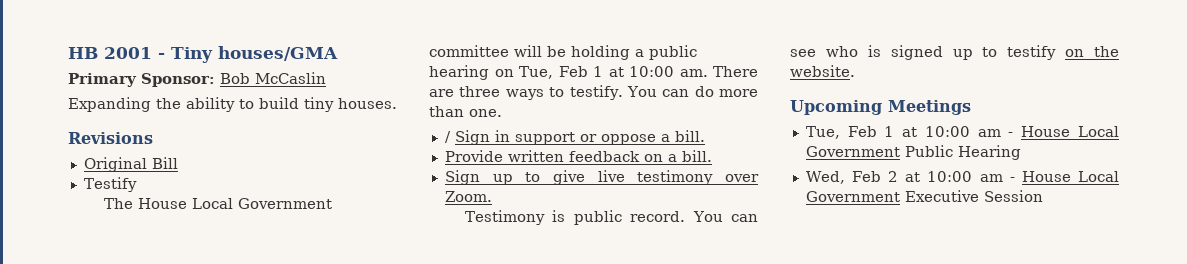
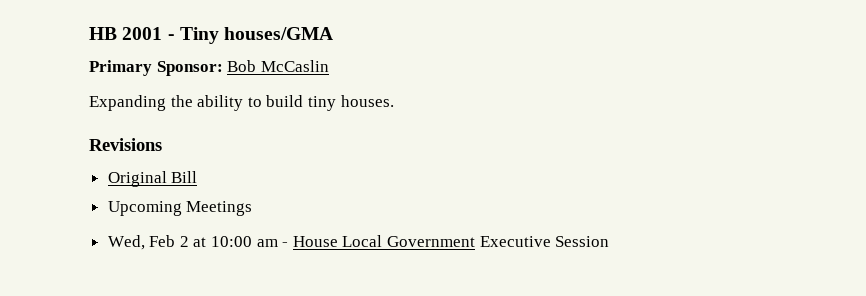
[83,177,137,192] [104,198,333,209] [429,45,697,60] [429,65,758,80] [429,85,758,100] [429,106,502,117] [444,130,705,145] [444,150,712,162] [444,170,759,185] [444,191,492,202] [465,210,758,225] [790,45,1119,60] [790,65,855,77] [790,100,971,115] [805,126,1119,139] [805,145,1021,160] Testify // The House Local Government committee will be holding a public hearing on Tue, Feb 1 at 10:00 am. There are three ways to testify. You can do more than one. // / Sign in support or oppose a bill. // Provide written feedback on a bill. // Sign up to give live testimony over Zoom. // Testimony is public record. You can see who is signed up to testify on the website. // Upcoming Meetings // Tue, Feb 1 at 10:00 am - House Local Government Public Hearing -> [107,201,253,216] Upcoming Meetings

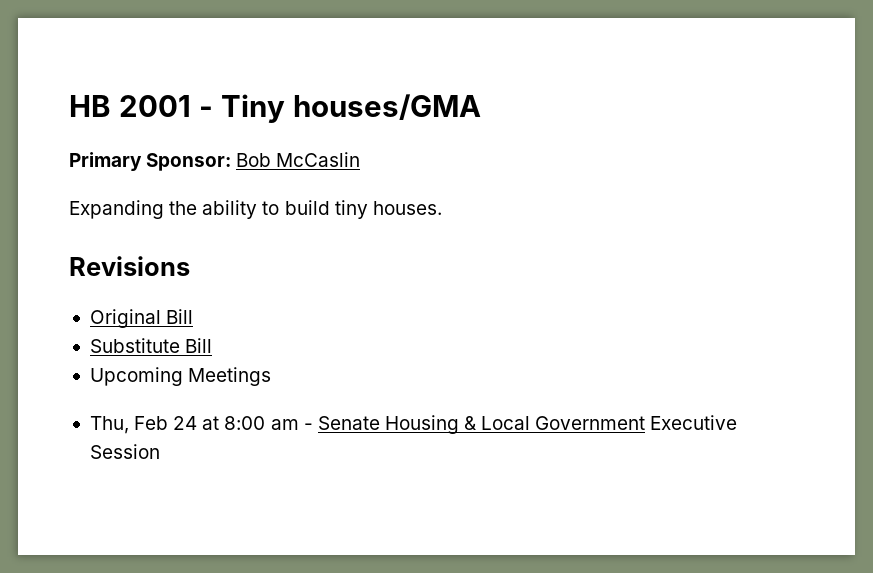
(198, 177) none -> [89,338,213,353] // Substitute Bill
[107,235,338,250] Wed, Feb 2 at 10:00 am - House -> [89,415,477,434] Thu, Feb 24 at 8:00 am - Senate Housing &

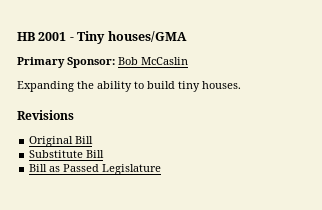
[89,367,272,386] [89,415,738,434] [89,444,160,459] Upcoming Meetings // Thu, Feb 24 at 8:00 am - Senate Housing & Local Government Executive Session -> [29,164,162,175] Bill as Passed Legislature

